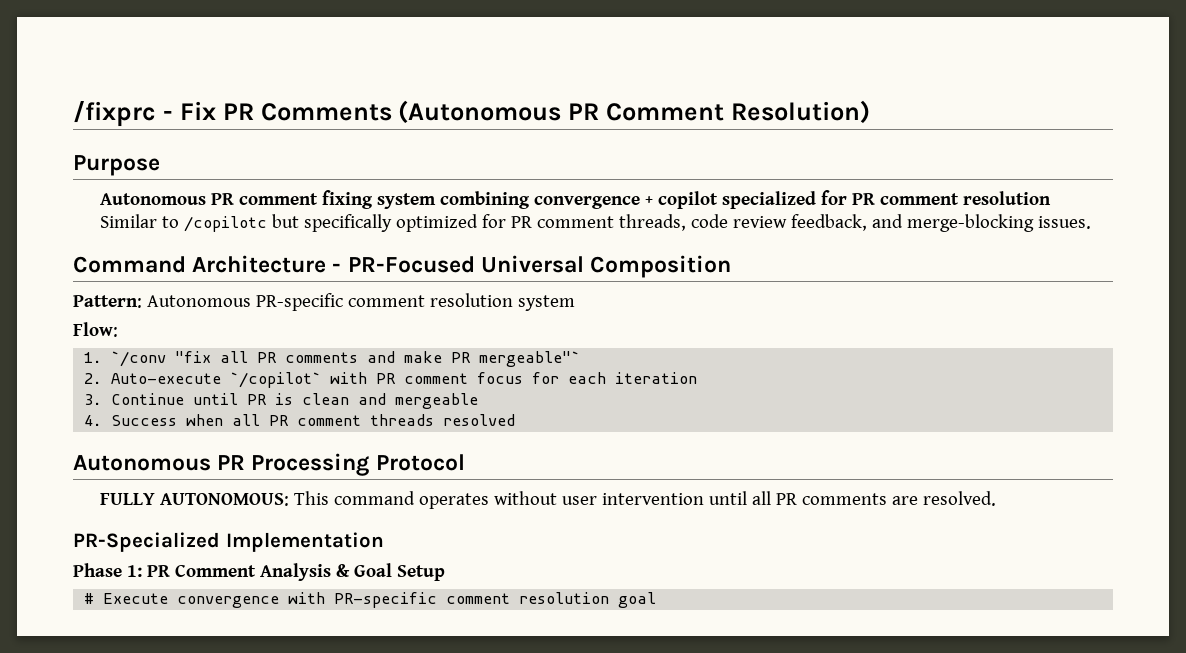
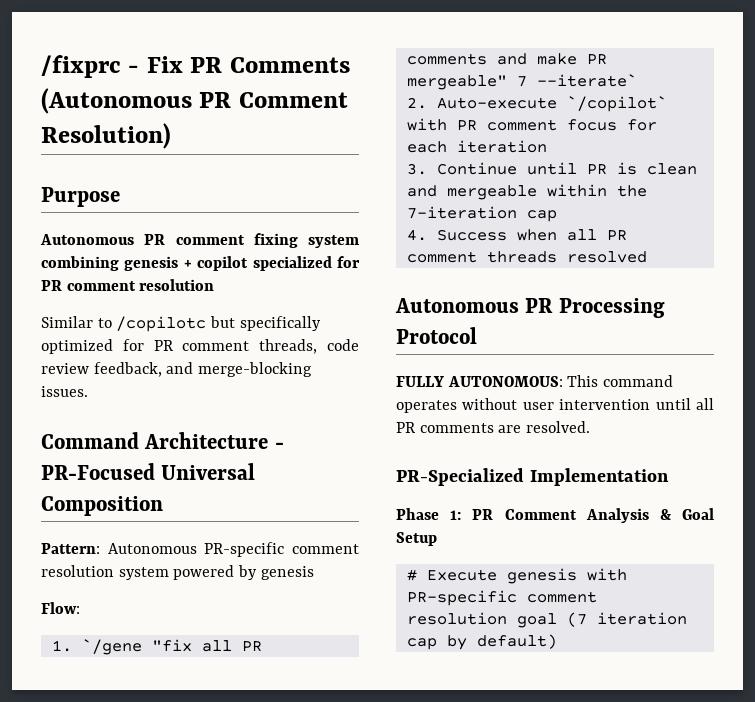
[533,196,640,209] convergence -> [124,256,179,271] genesis
(575, 303) none -> [173,565,314,580] powered by genesis
[111,351,167,367] `/conv -> [81,639,142,655] `/gene
[479,351,581,367] mergeable"` -> [406,74,637,90] mergeable" 7 --iterate`
(479, 401) none -> [546,184,647,197] [406,206,557,222] within the 7-iteration cap
[177,596,280,608] convergence -> [506,568,577,584] genesis
(657, 600) none -> [566,612,687,627] [406,634,557,650] (7 iteration cap by default)

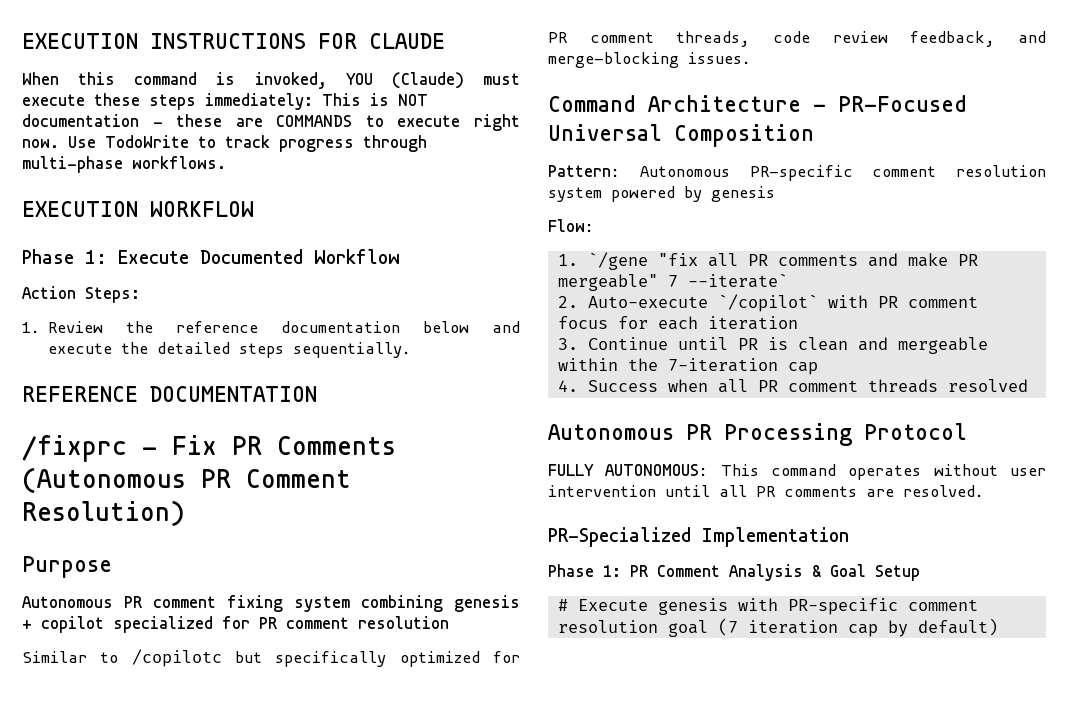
(41, 66) none -> [22,33,445,49] [22,72,520,89] [22,93,428,110] [22,114,520,131] [22,135,427,152] [22,156,226,173] [22,201,254,217] [22,249,400,264] [22,286,140,303] [22,321,520,333] [48,342,412,358] [22,386,317,402] EXECUTION INSTRUCTIONS FOR CLAUDE // When this command is invoked, YOU (Claude) must execute these steps immediately: This is NOT documentation - these are COMMANDS to execute right now. Use TodoWrite to track progress through multi-phase workflows. // EXECUTION WORKFLOW // Phase 1: Execute Documented Workflow // Action Steps: // 1. Review the reference documentation below and execute the detailed steps sequentially. // REFERENCE DOCUMENTATION //

